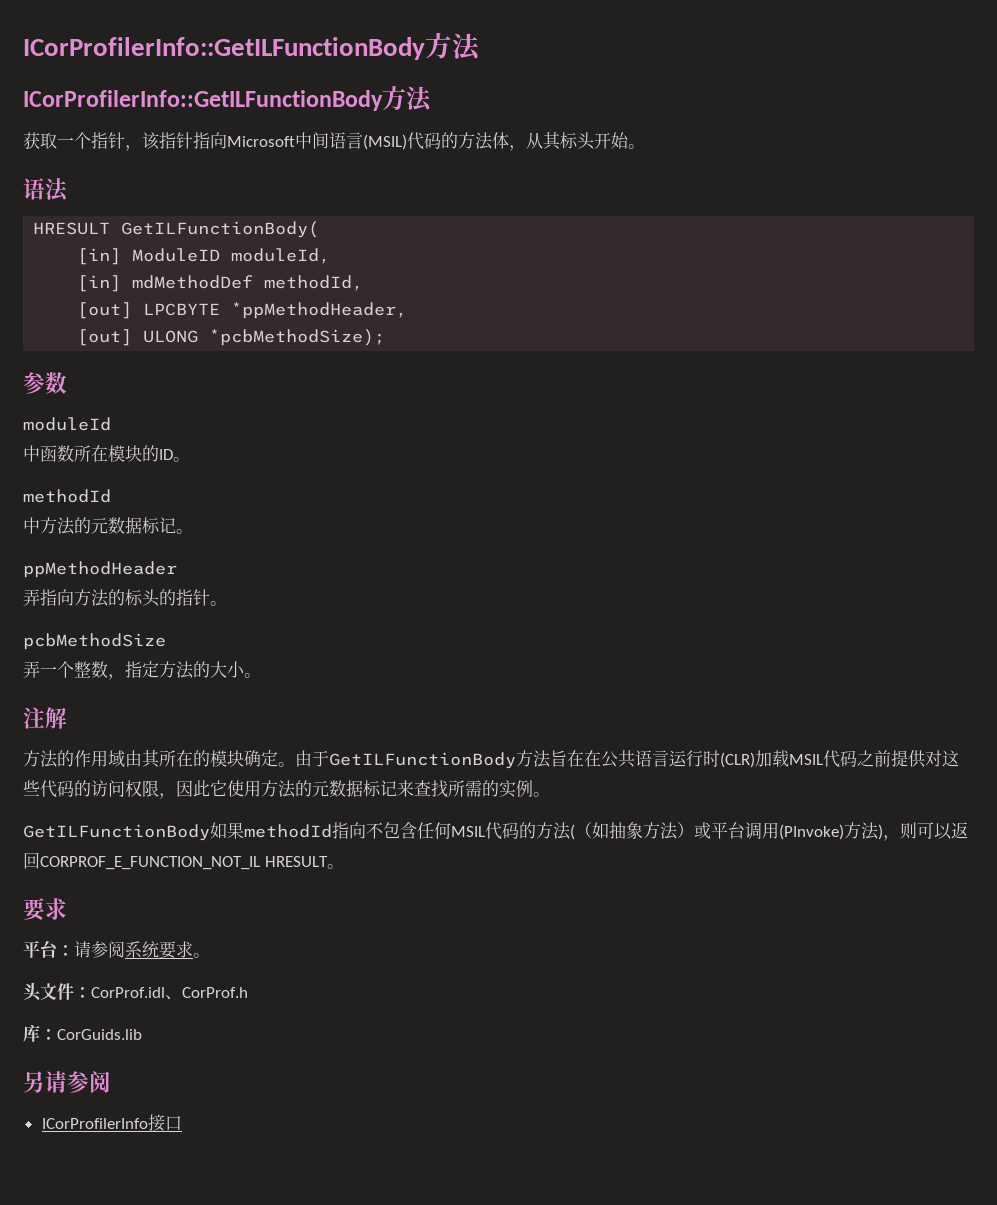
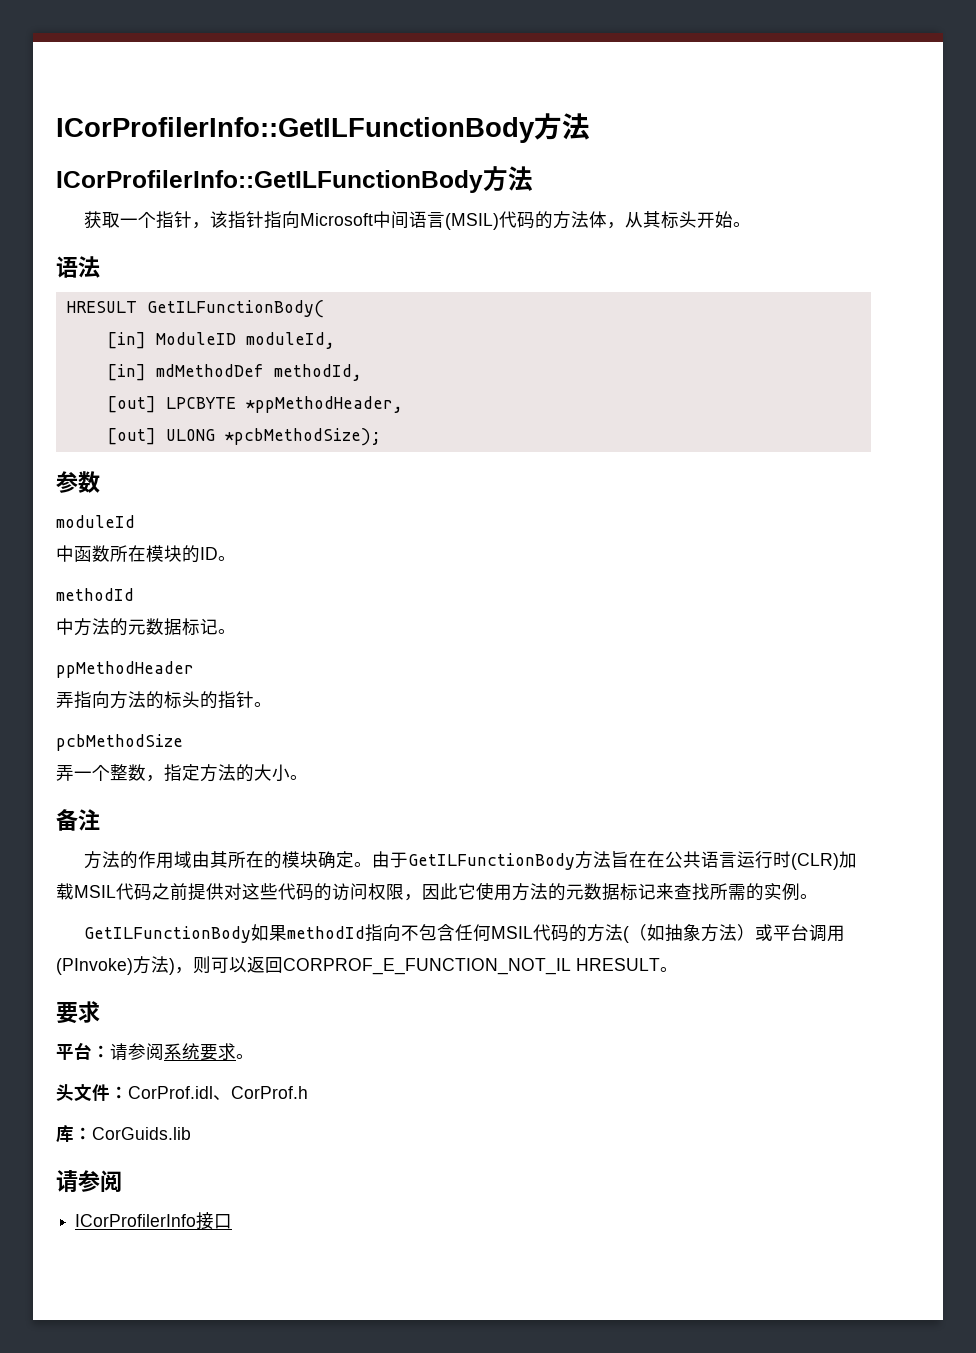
(261, 675) none -> [56,809,78,831] 备
[45,707,67,729] 解 -> (100, 820) none
[23,1071,45,1093] 另 -> (191, 1133) none

